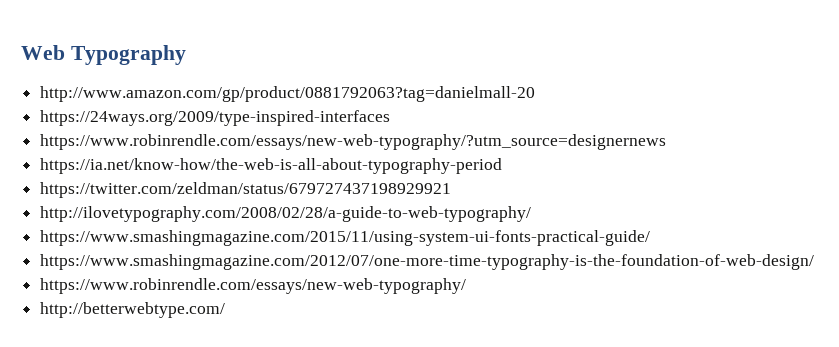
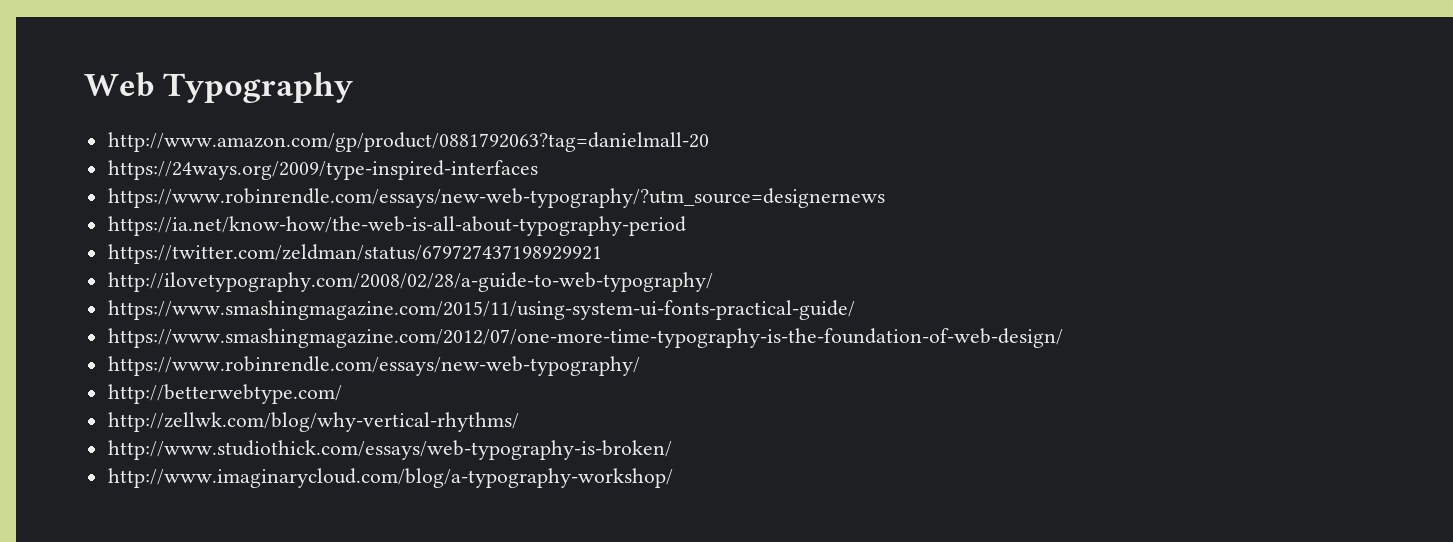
(226, 310) none -> [107,412,519,432] [107,440,672,460] [107,468,673,488] // http://zellwk.com/blog/why-vertical-rhythms/ // http://www.studiothick.com/essays/web-typography-is-broken/ // http://www.imaginarycloud.com/blog/a-typography-workshop/

